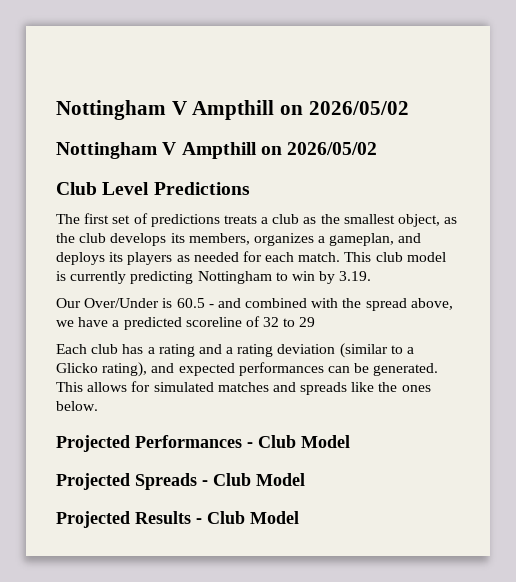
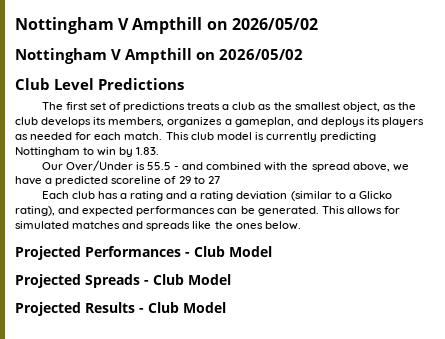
[339,271,372,281] 3.19. -> [136,147,160,155] 1.83.
[176,298,205,308] 60.5 -> [146,162,171,170] 55.5
[263,317,316,327] 32 to 29 -> [178,176,220,184] 29 to 27

